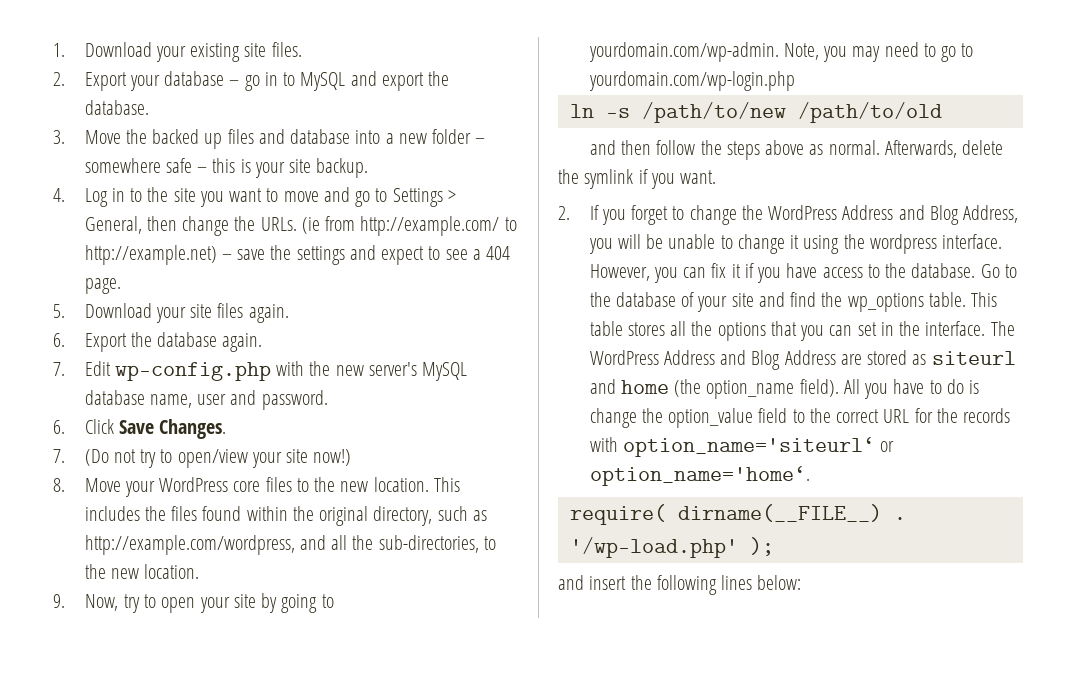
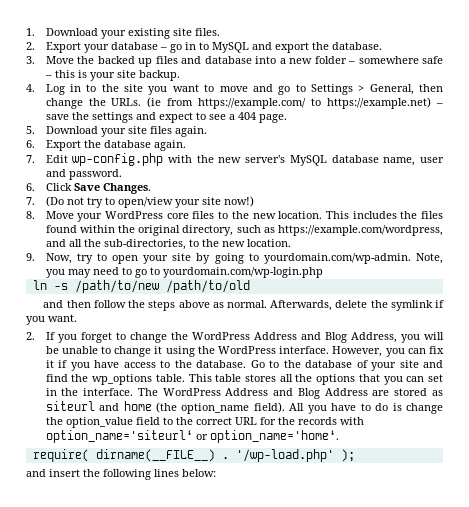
[360,216,517,236] [84,245,217,265] http://example.com/ to http://example.net) -> [198,97,432,109] https://example.com/ to https://example.net)
[84,535,295,555] http://example.com/wordpress, -> [278,225,444,236] https://example.com/wordpress,
[869,234,937,254] wordpress -> [218,346,277,354] WordPress

